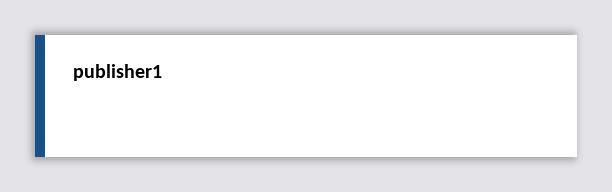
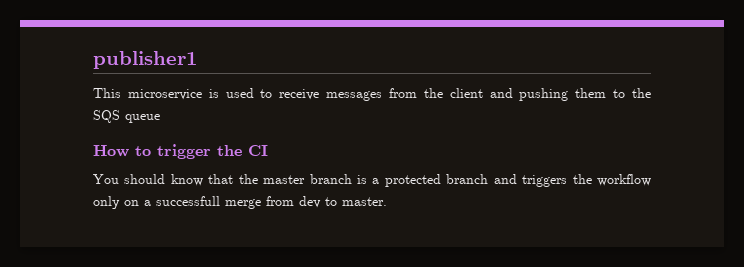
(162, 72) none -> [93,88,651,101] [93,110,160,123] [93,144,268,159] [93,174,652,187] [93,196,387,209] // This microservice is used to receive messages from the client and pushing them to the SQS queue // How to trigger the CI // You should know that the master branch is a protected branch and triggers the workflow only on a successfull merge from dev to master.

